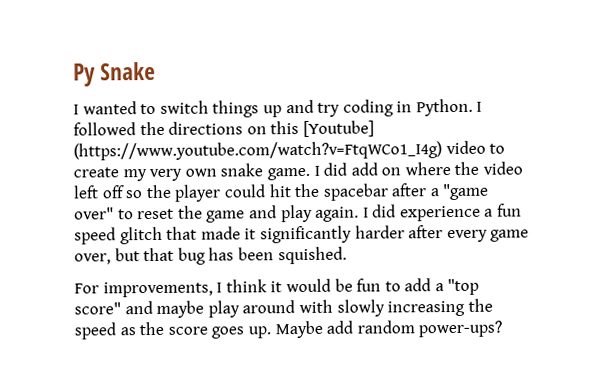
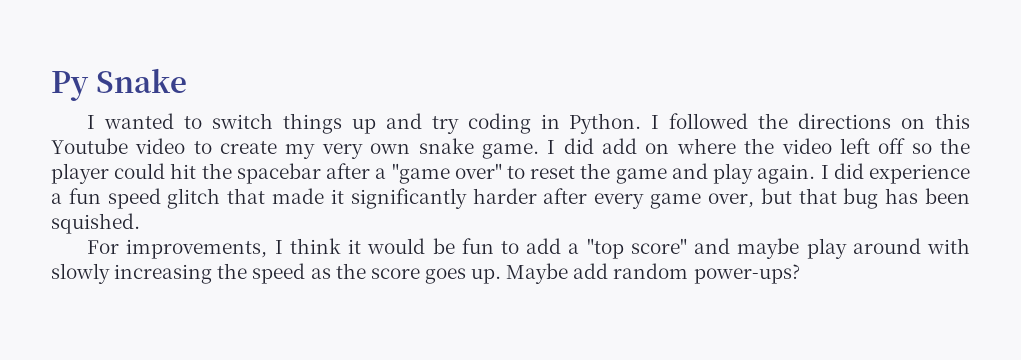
[302,120,374,137] [73,141,442,161] [Youtube] (https://www.youtube.com/watch?v=FtqWCo1_I4g) -> [51,138,128,154] Youtube

